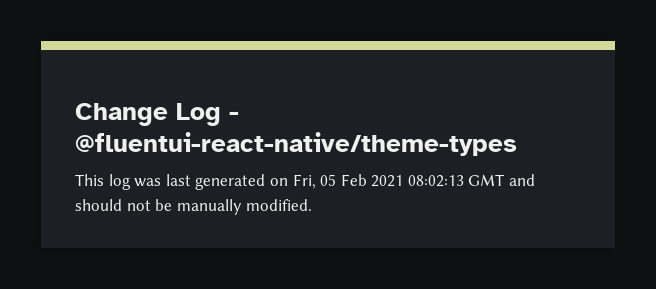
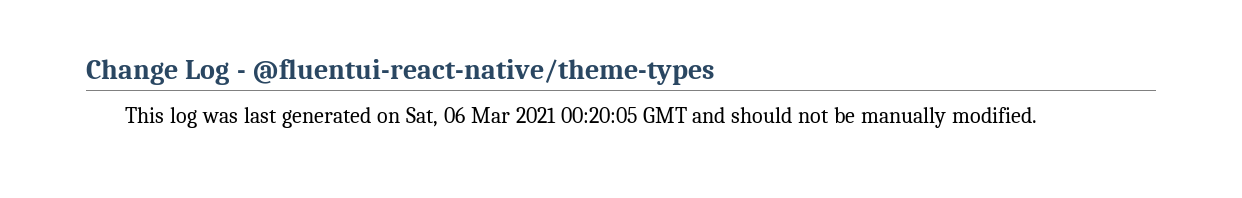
[292,174,464,189] Fri, 05 Feb 2021 08:02:13 -> [405,107,637,127] Sat, 06 Mar 2021 00:20:05

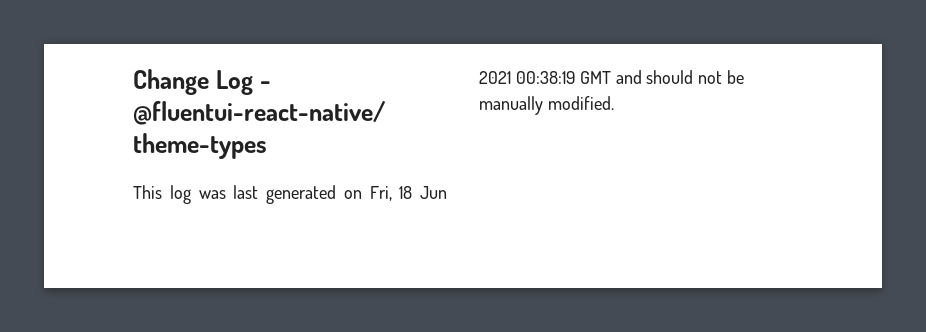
[405,107,637,127] Sat, 06 Mar 2021 00:20:05 -> [369,186,447,201] [479,71,575,84] Fri, 18 Jun 2021 00:38:19

